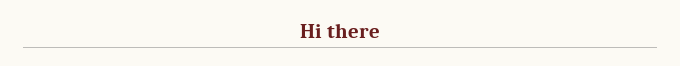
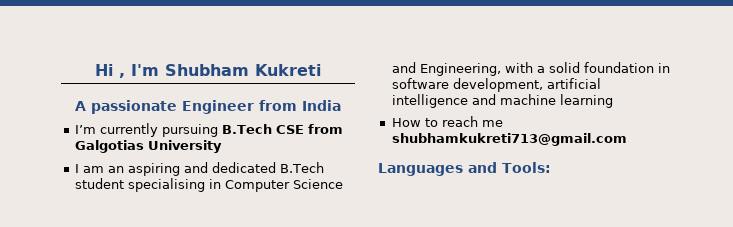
[326,23,380,38] there -> [119,64,321,78] [75,100,341,114] [74,123,343,137] [74,140,222,153] [74,162,324,176] [74,178,343,192] [391,62,670,76] [391,78,601,92] [391,94,613,108] [391,116,503,127] [391,133,627,146] [378,162,551,176] , I'm Shubham Kukreti // A passionate Engineer from India // I’m currently pursuing B.Tech CSE from Galgotias University // I am an aspiring and dedicated B.Tech student specialising in Computer Science and Engineering, with a solid foundation in software development, artificial intelligence and machine learning // How to reach me shubhamkukreti713@gmail.com // Languages and Tools:

